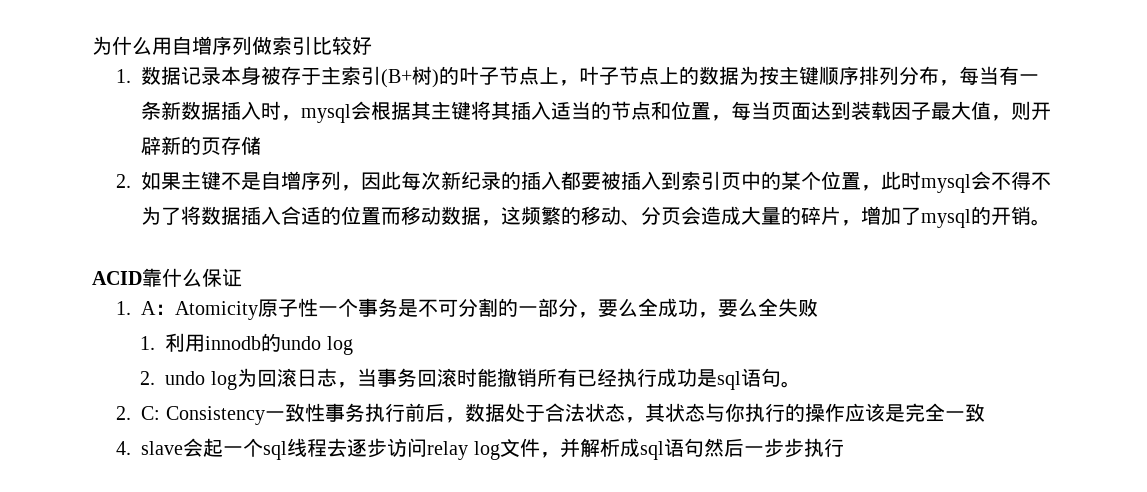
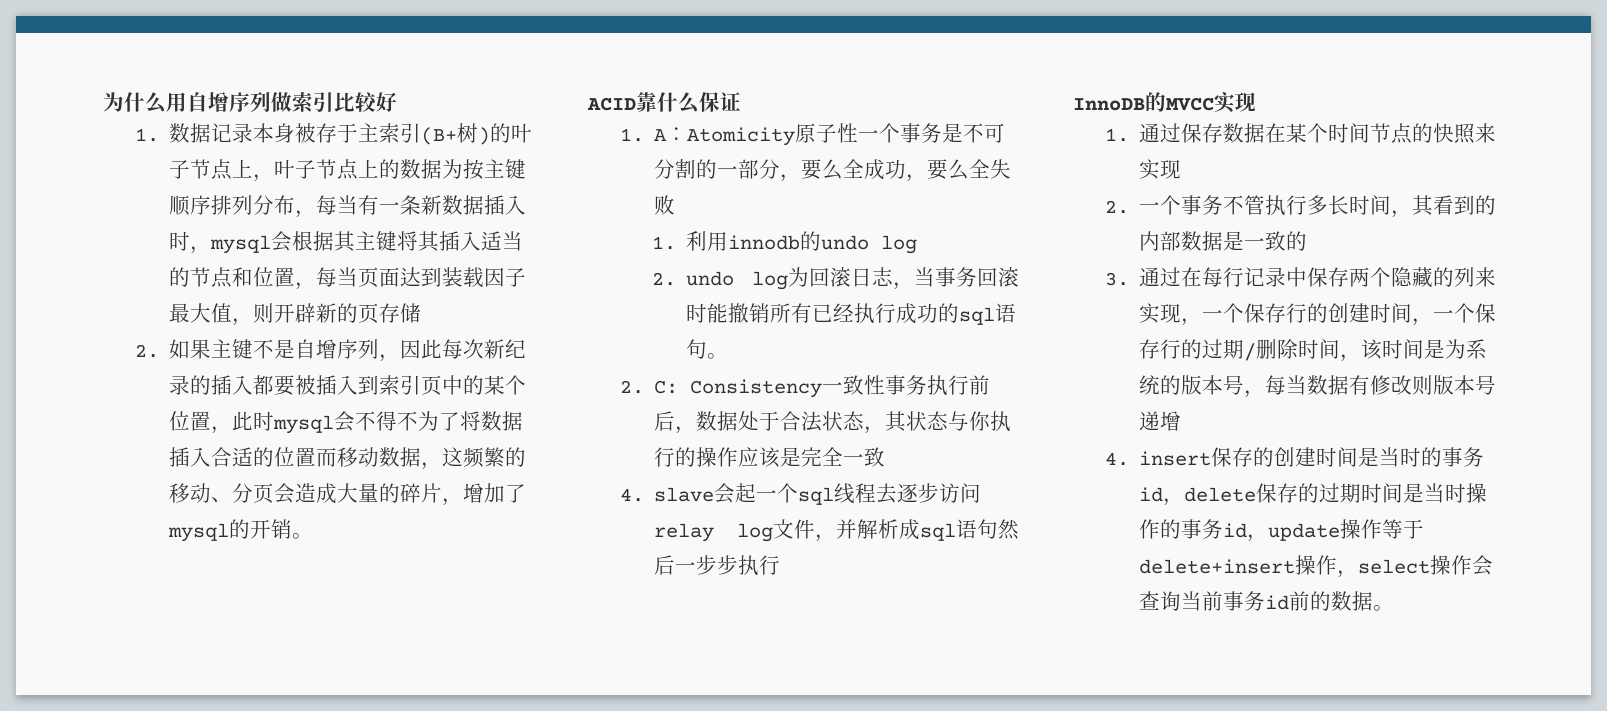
[696,369,717,387] 是 -> [938,303,960,323] 的
(844, 447) none -> [1073,92,1256,113] [1105,123,1497,144] [1139,159,1182,180] [1105,195,1497,218] [1139,231,1308,251] [1105,267,1497,288] [1139,303,1497,326] [1139,339,1488,362] [1139,375,1497,398] [1139,411,1182,431] [1105,447,1485,467] [1139,483,1488,506] [1139,519,1425,542] [1139,555,1494,578] [1139,591,1395,611] // InnoDB的MVCC实现 // 1.通过保存数据在某个时间节点的快照来实现 // 2.一个事务不管执行多长时间，其看到的内部数据是一致的 // 3.通过在每行记录中保存两个隐藏的列来实现，一个保存行的创建时间，一个保存行的过期/删除时间，该时间是为系统的版本号，每当数据有修改则版本号递增 // 4. insert保存的创建时间是当时的事务id，delete保存的过期时间是当时操作的事务id，update操作等于delete+insert操作，select操作会查询当前事务id前的数据。

